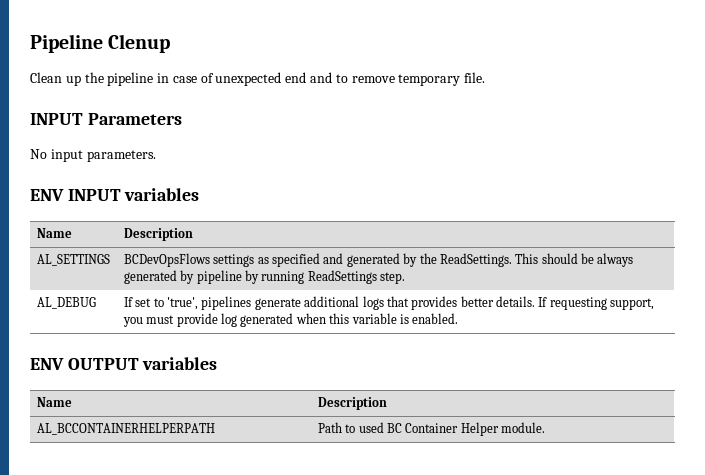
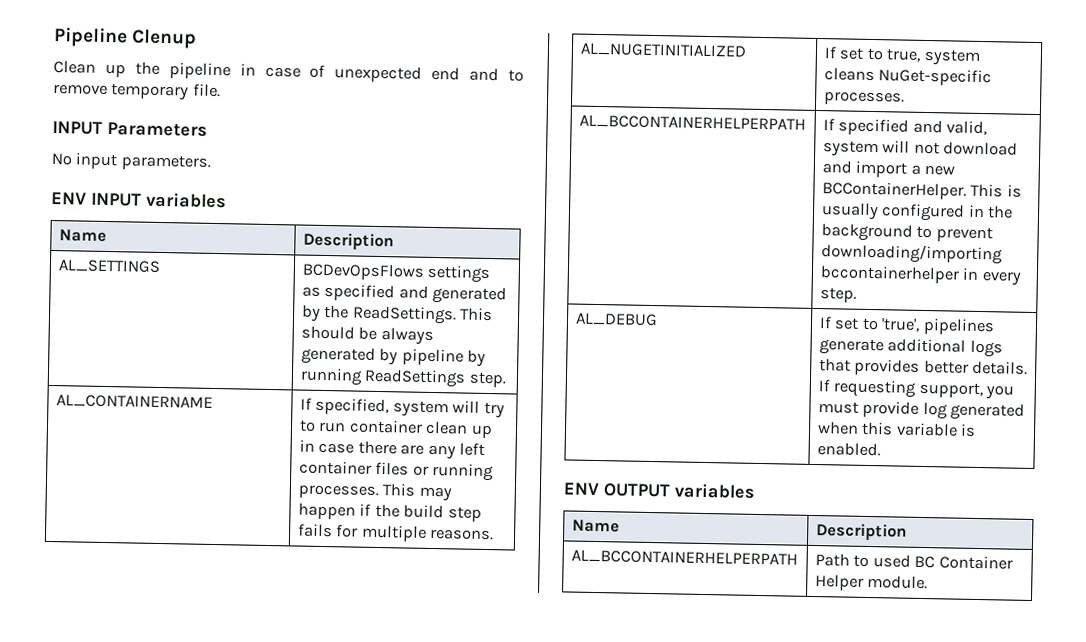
(406, 278) none -> [55,394,213,409] [299,397,505,419] [298,419,493,439] [298,439,486,460] [298,460,495,482] [297,483,452,502] [297,502,482,522] [297,523,495,542] [579,42,747,58] [823,46,981,66] [823,67,993,87] [823,91,905,106] [578,114,806,131] [822,118,988,136] [822,140,1019,158] [821,160,956,178] [821,181,1022,200] [820,202,1014,222] [820,223,993,243] [820,243,1003,265] [819,265,1021,286] [819,287,857,303] // AL_CONTAINERNAME | If specified, system will try to run container clean up in case there are any left container files or running processes. This may happen if the build step fails for multiple reasons. // AL_NUGETINITIALIZED | If set to true, system cleans NuGet-specific processes. // AL_BCCONTAINERHELPERPATH | If specified and valid, system will not download and import a new BCContainerHelper. This is usually configured in the background to prevent downloading/importing bccontainerhelper in every step.

